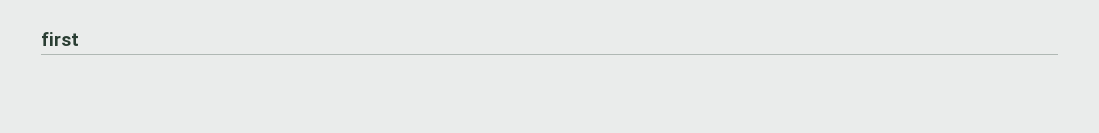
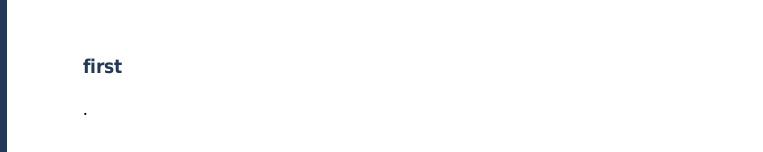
(79, 39) none -> [83,112,88,115] // .

